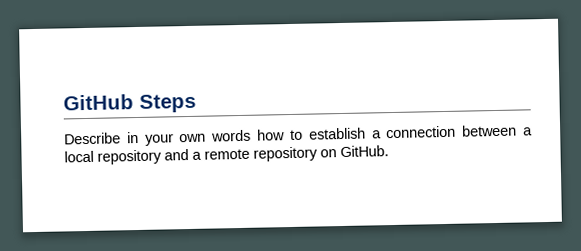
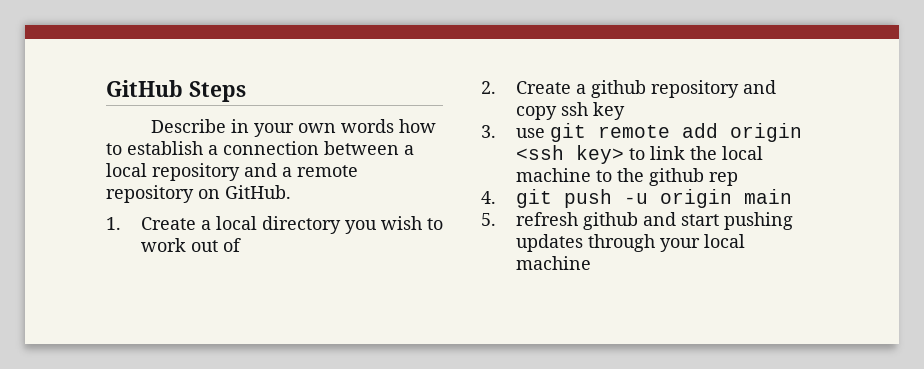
(389, 151) none -> [106,216,443,234] [140,238,241,252] [481,80,776,98] [515,102,625,120] [481,123,802,142] [515,145,763,164] [515,168,738,186] [481,189,792,208] [481,212,793,230] [515,234,745,252] [515,256,591,270] // 1. Create a local directory you wish to work out of // 2. Create a github repository and copy ssh key // 3. use git remote add origin <ssh key> to link the local machine to the github rep // 4. git push -u origin main // 5. refresh github and start pushing updates through your local machine

